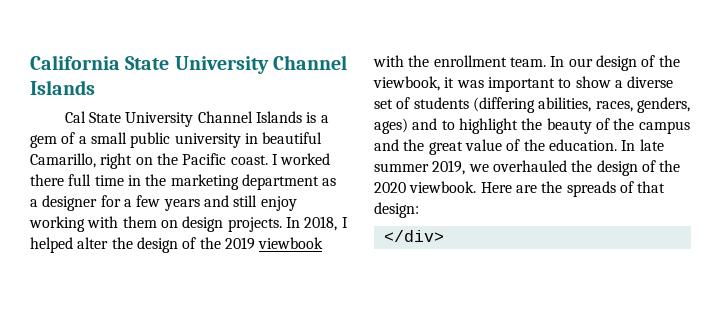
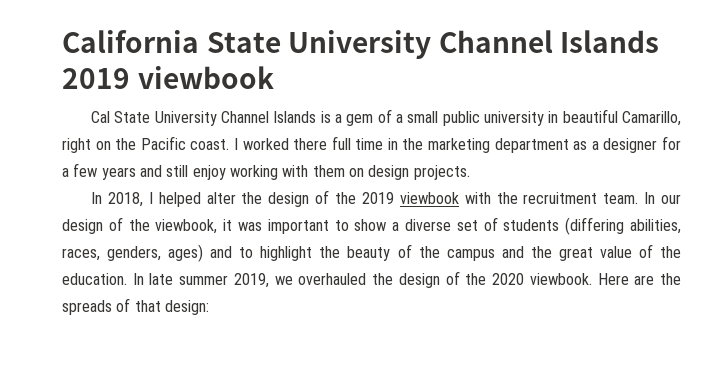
(95, 87) none -> [62,66,274,89] 2019 viewbook
(282, 224) none -> (470, 172) //
[433,55,507,67] enrollment -> [523,192,598,204] recruitment
[383,230,444,242] // </div> -> (209, 307) none

